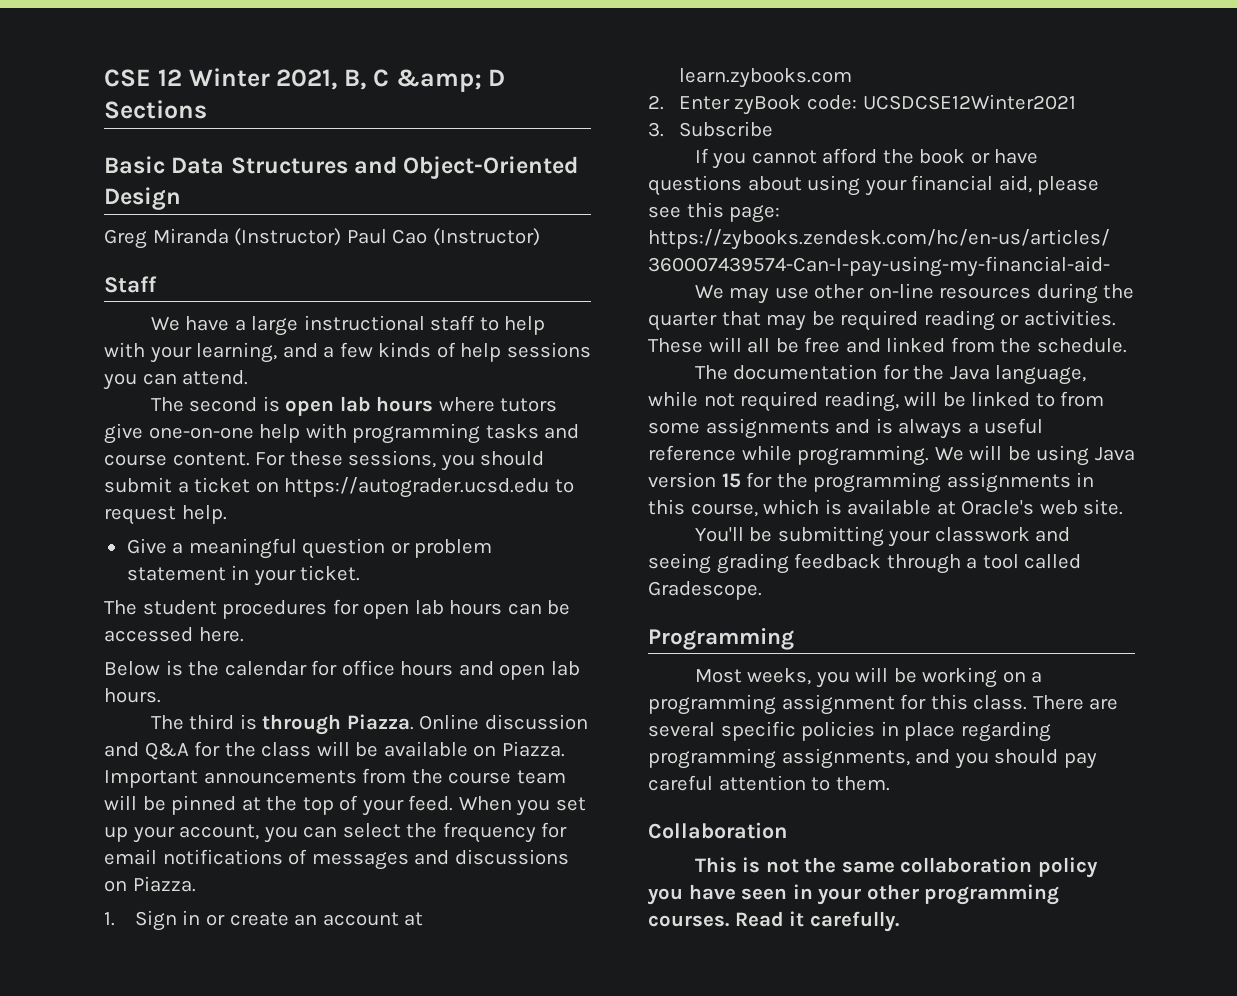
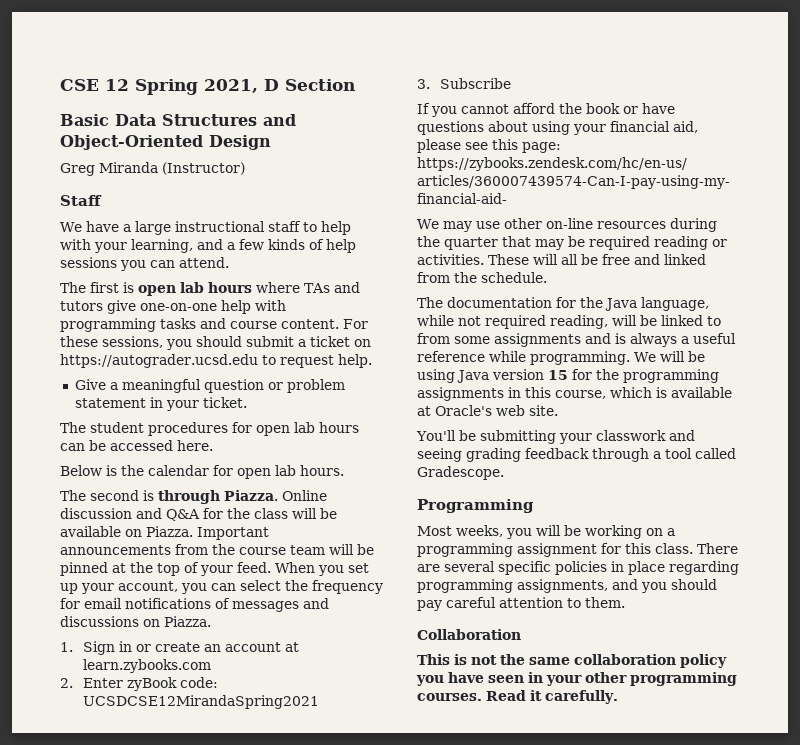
[188,68,506,92] [104,100,207,119] Winter 2021, B, C &amp; D Sections -> [135,79,355,95] Spring 2021, D Section
[346,228,540,246] Paul Cao (Instructor) -> (245, 168) none
[189,397,258,412] second -> [90,282,119,293] first
(495, 404) none -> [304,282,360,293] TAs and
[341,660,494,676] office hours and -> (233, 470) none
[189,714,235,730] third -> [90,490,139,501] second
[862,94,1076,110] UCSDCSE12Winter2021 -> [82,695,319,709] UCSDCSE12MirandaSpring2021

